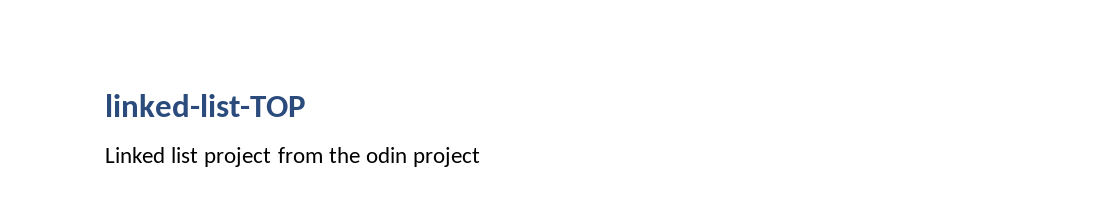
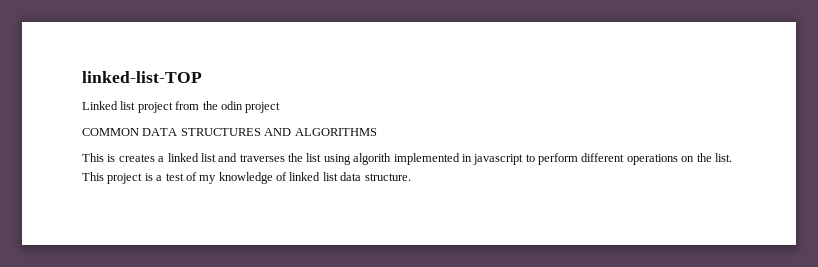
(481, 157) none -> [82,128,377,136] [82,153,732,165] [82,172,411,184] // COMMON DATA STRUCTURES AND ALGORITHMS // This is creates a linked list and traverses the list using algorith implemented in javascript to perform different operations on the list. This project is a test of my knowledge of linked list data structure.

